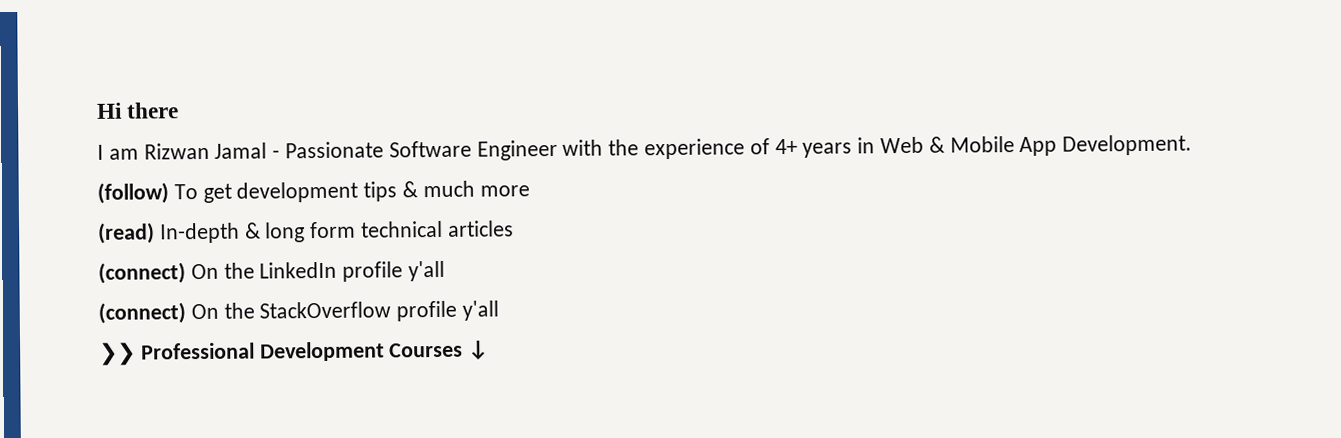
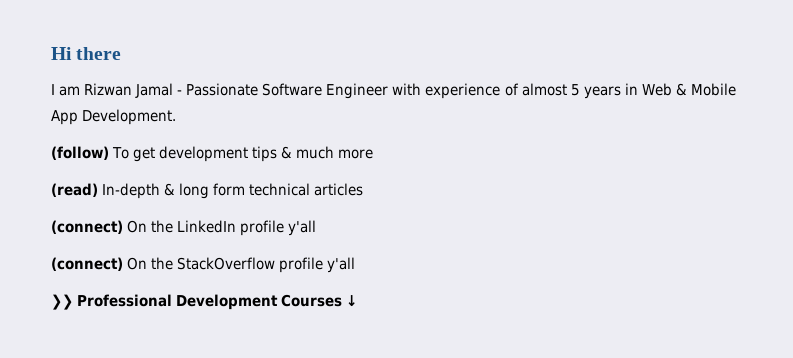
[608,139,640,156] the -> (422, 89) none
[774,138,798,155] 4+ -> [521,83,580,96] almost 5

